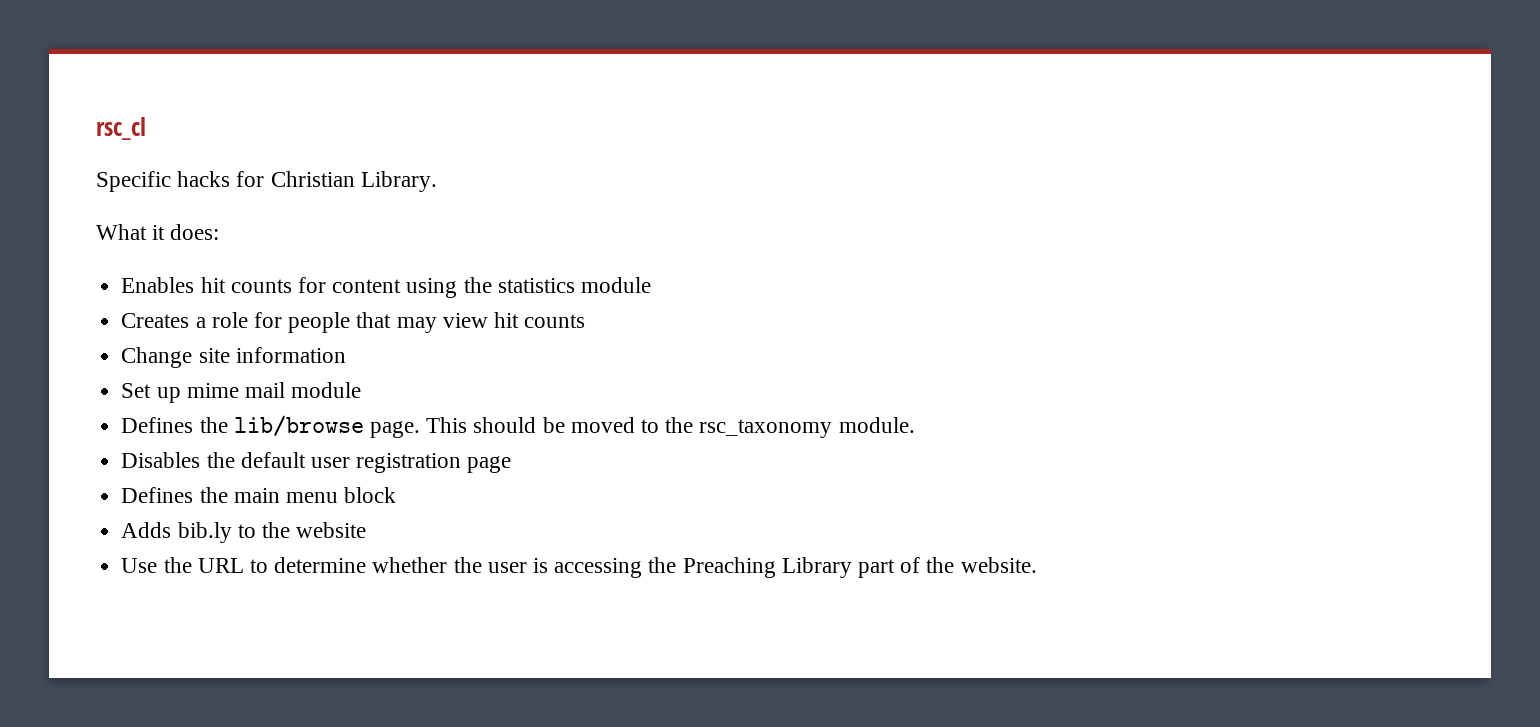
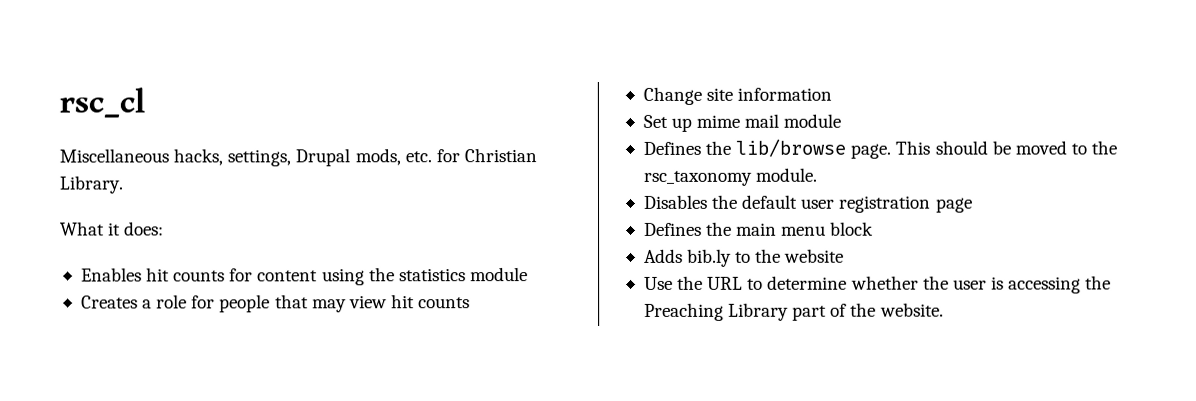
[96,171,231,192] Specific hacks -> [59,148,432,167] Miscellaneous hacks, settings, Drupal mods, etc.

